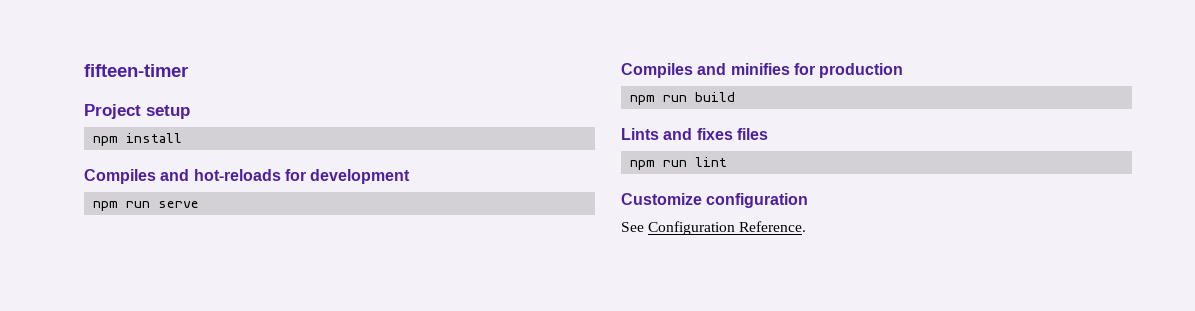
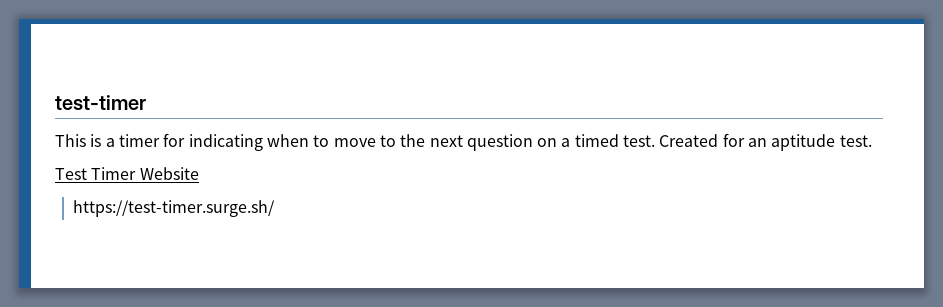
[84,64,188,77] [84,104,190,119] [93,133,183,146] [84,169,411,184] [93,201,200,211] [621,63,904,78] [630,92,736,105] [621,128,768,140] [630,157,728,170] [621,193,809,208] [621,221,807,235] fifteen-timer // Project setup // npm install // Compiles and hot-reloads for development // npm run serve // Compiles and minifies for production // npm run build // Lints and fixes files // npm run lint // Customize configuration // See Configuration Reference. -> [55,95,146,110] [55,133,872,151] [55,167,199,180] [72,200,275,217] test-timer // This is a timer for indicating when to move to the next question on a timed test. Created for an aptitude test. // Test Timer Website // https://test-timer.surge.sh/

